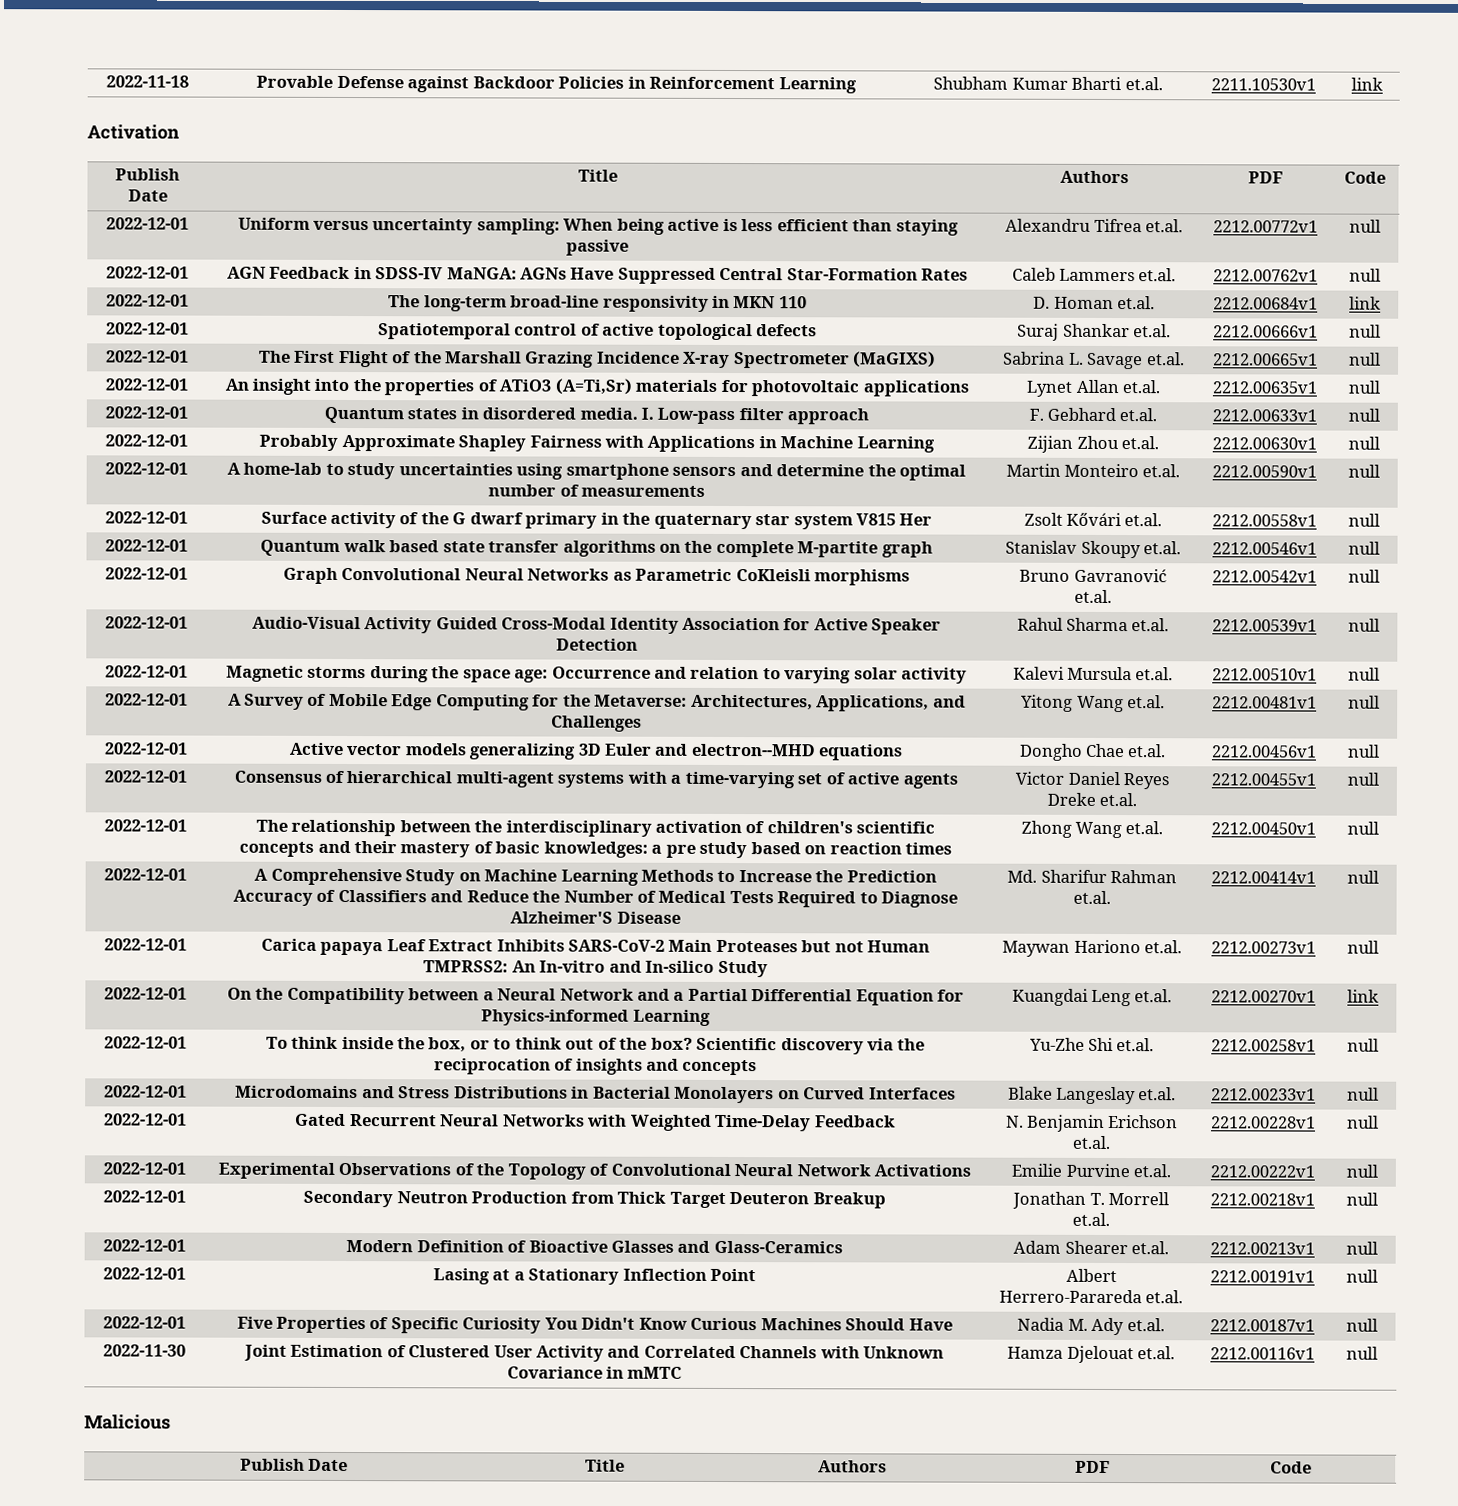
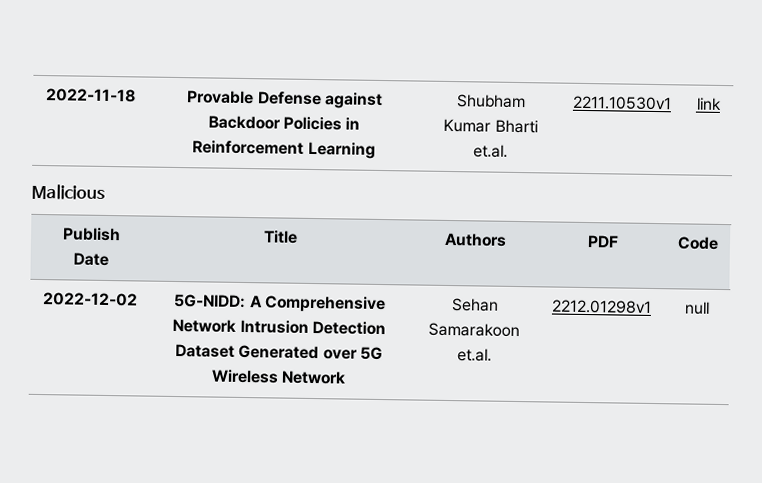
[87,124,180,140] Activation -> [31,183,105,200] Malicious
[106,217,189,230] [237,217,959,236] [566,239,629,256] [1005,218,1183,233] [1213,220,1318,233] [1349,219,1381,233] [106,266,189,279] [226,266,969,284] [1011,267,1177,282] [1213,269,1318,282] [1349,268,1381,282] [106,294,189,307] [388,295,807,312] [1033,296,1155,310] [1213,297,1318,310] [1349,296,1381,310] [106,322,189,335] [377,323,818,341] [1017,323,1171,341] [1213,325,1318,338] [1349,324,1381,338] [106,350,189,363] [258,350,937,369] [1003,351,1185,370] [1213,353,1318,366] [1349,352,1381,366] [105,378,188,391] [224,378,969,397] [1026,379,1160,397] [1212,381,1317,394] [1348,380,1380,394] [105,406,188,419] [323,406,870,425] [1028,407,1158,422] [1212,409,1317,422] [1348,408,1380,422] [105,434,188,447] [259,434,935,453] [1027,435,1159,453] [1212,437,1317,450] [1348,436,1380,450] [105,462,188,475] [226,462,967,481] [488,484,705,497] [1005,463,1181,478] [1212,465,1317,478] [1348,464,1380,478] [105,511,188,524] [260,511,933,530] [1023,512,1163,527] [1212,514,1317,527] [1348,513,1380,527] [105,539,188,552] [260,539,933,558] [1005,540,1181,559] [1212,542,1317,555] [1348,541,1380,555] [105,567,188,580] [282,567,911,586] [1019,568,1167,583] [1074,589,1112,604] [1212,570,1317,583] [1348,569,1380,583] [105,616,188,629] [251,616,942,635] [555,638,638,651] [1016,617,1170,632] [1212,619,1317,632] [1348,618,1380,632] [105,665,188,678] [225,665,968,684] [1012,666,1174,681] [1212,668,1317,681] [1348,667,1380,681] [105,693,188,706] [227,693,966,712] [551,715,642,732] [1020,694,1165,713] [1212,696,1317,709] [1348,695,1380,709] [104,742,188,755] [288,742,904,761] [1018,743,1167,761] [1211,745,1317,758] [1347,744,1380,758] [104,770,187,783] [233,770,958,789] [1015,771,1169,790] [1046,792,1138,807] [1211,773,1316,786] [1347,772,1379,786] [104,819,187,832] [255,819,936,837] [239,840,952,859] [1020,820,1164,839] [1211,822,1316,835] [1347,821,1379,835] [104,868,187,881] [254,868,937,886] [232,889,959,908] [510,911,681,924] [1007,869,1177,884] [1073,890,1111,904] [1211,871,1316,884] [1347,870,1379,884] [104,938,187,951] [260,938,931,956] [423,960,768,978] [1002,939,1182,957] [1211,941,1316,954] [1347,940,1379,954] [104,987,187,1000] [226,987,965,1006] [481,1009,711,1026] [1011,988,1173,1007] [1211,990,1316,1003] [1347,989,1379,1003] [104,1036,187,1049] [265,1036,926,1055] [433,1058,758,1076] [1028,1037,1155,1052] [1211,1039,1316,1052] [1347,1038,1379,1052] [104,1085,187,1098] [235,1085,956,1104] [1007,1086,1177,1105] [1211,1088,1316,1101] [1347,1087,1379,1101] [104,1113,187,1126] [295,1113,896,1132] [1005,1114,1179,1132] [1072,1135,1110,1149] [1211,1116,1316,1129] [1347,1115,1379,1129] [103,1162,186,1175] [217,1162,972,1180] [1011,1163,1171,1178] [1210,1165,1315,1178] [1346,1164,1378,1178] [103,1190,186,1203] [303,1190,886,1209] [1012,1191,1169,1209] [1072,1212,1110,1226] [1210,1193,1315,1206] [1346,1192,1378,1206] [103,1239,186,1252] [346,1240,843,1254] [1013,1240,1169,1255] [1210,1242,1315,1255] [1346,1241,1378,1255] [103,1267,186,1280] [432,1268,757,1285] [1065,1268,1117,1283] [998,1289,1184,1304] [1210,1270,1315,1283] [1346,1269,1378,1283] [103,1316,186,1329] [236,1316,953,1334] [1017,1317,1165,1336] [1210,1319,1315,1332] [1346,1318,1378,1332] [103,1344,186,1357] [243,1344,945,1362] [506,1366,683,1379] [1007,1345,1175,1364] [1210,1347,1315,1360] [1346,1346,1378,1360] [84,1414,171,1430] [239,1458,349,1472] [584,1459,625,1472] [817,1460,887,1473] [1074,1460,1110,1473] [1270,1461,1312,1474] 2022-12-01 | Uniform versus uncertainty sampling: When being active is less efficient than staying passive | Alexandru Tifrea et.al. | 2212.00772v1 | null // 2022-12-01 | AGN Feedback in SDSS-IV MaNGA: AGNs Have Suppressed Central Star-Formation Rates | Caleb Lammers et.al. | 2212.00762v1 | null // 2022-12-01 | The long-term broad-line responsivity in MKN 110 | D. Homan et.al. | 2212.00684v1 | link // 2022-12-01 | Spatiotemporal control of active topological defects | Suraj Shankar et.al. | 2212.00666v1 | null // 2022-12-01 | The First Flight of the Marshall Grazing Incidence X-ray Spectrometer (MaGIXS) | Sabrina L. Savage et.al. | 2212.00665v1 | null // 2022-12-01 | An insight into the properties of ATiO3 (A=Ti,Sr) materials for photovoltaic applications | Lynet Allan et.al. | 2212.00635v1 | null // 2022-12-01 | Quantum states in disordered media. I. Low-pass filter approach | F. Gebhard et.al. | 2212.00633v1 | null // 2022-12-01 | Probably Approximate Shapley Fairness with Applications in Machine Learning | Zijian Zhou et.al. | 2212.00630v1 | null // 2022-12-01 | A home-lab to study uncertainties using smartphone sensors and determine the optimal number of measurements | Martin Monteiro et.al. | 2212.00590v1 | null // 2022-12-01 | Surface activity of the G dwarf primary in the quaternary star system V815 Her | Zsolt Kővári et.al. | 2212.00558v1 | null // 2022-12-01 | Quantum walk based state transfer algorithms on the complete M-partite graph | Stanislav Skoupy et.al. | 2212.00546v1 | null // 2022-12-01 | Graph Convolutional Neural Networks as Parametric CoKleisli morphisms | Bruno Gavranović et.al. | 2212.00542v1 | null // 2022-12-01 | Audio-Visual Activity Guided Cross-Modal Identity Association for Active Speaker Detection | Rahul Sharma et.al. | 2212.00539v1 | null // 2022-12-01 | Magnetic storms during the space age: Occurrence and relation to varying solar activity | Kalevi Mursula et.al. | 2212.00510v1 | null // 2022-12-01 | A Survey of Mobile Edge Computing for the Metaverse: Architectures, Applications, and Challenges | Yitong Wang et.al. | 2212.00481v1 | null // 2022-12-01 | Active vector models generalizing 3D Euler and electron--MHD equations | Dongho Chae et.al. | 2212.00456v1 | null // 2022-12-01 | Consensus of hierarchical multi-agent systems with a time-varying set of active agents | Victor Daniel Reyes Dreke et.al. | 2212.00455v1 | null // 2022-12-01 | The relationship between the interdisciplinary activation of children's scientific concepts and their mastery of basic knowledges: a pre study based on reaction times | Zhong Wang et.al. | 2212.00450v1 | null // 2022-12-01 | A Comprehensive Study on Machine Learning Methods to Increase the Prediction Accuracy of Classifiers and Reduce the Number of Medical Tests Required to Diagnose Alzheimer'S Disease | Md. Sharifur Rahman et.al. | 2212.00414v1 | null // 2022-12-01 | Carica papaya Leaf Extract Inhibits SARS-CoV-2 Main Proteases but not Human TMPRSS2: An In-vitro and In-silico Study | Maywan Hariono et.al. | 2212.00273v1 | null // 2022-12-01 | On the Compatibility between a Neural Network and a Partial Differential Equation for Physics-informed Learning | Kuangdai Leng et.al. | 2212.00270v1 | link // 2022-12-01 | To think inside the box, or to think out of the box? Scientific discovery via the reciprocation of insights and concepts | Yu-Zhe Shi et.al. | 2212.00258v1 | null // 2022-12-01 | Microdomains and Stress Distributions in Bacterial Monolayers on Curved Interfaces | Blake Langeslay et.al. | 2212.00233v1 | null // 2022-12-01 | Gated Recurrent Neural Networks with Weighted Time-Delay Feedback | N. Benjamin Erichson et.al. | 2212.00228v1 | null // 2022-12-01 | Experimental Observations of the Topology of Convolutional Neural Network Activations | Emilie Purvine et.al. | 2212.00222v1 | null // 2022-12-01 | Secondary Neutron Production from Thick Target Deuteron Breakup | Jonathan T. Morrell et.al. | 2212.00218v1 | null // 2022-12-01 | Modern Definition of Bioactive Glasses and Glass-Ceramics | Adam Shearer et.al. | 2212.00213v1 | null // 2022-12-01 | Lasing at a Stationary Inflection Point | Albert Herrero-Parareda et.al. | 2212.00191v1 | null // 2022-12-01 | Five Properties of Specific Curiosity You Didn't Know Curious Machines Should Have | Nadia M. Ady et.al. | 2212.00187v1 | null // 2022-11-30 | Joint Estimation of Clustered User Activity and Correlated Channels with Unknown Covariance in mMTC | Hamza Djelouat et.al. | 2212.00116v1 | null // Malicious // Publish Date | Title | Authors | PDF | Code -> [43,292,138,307] [174,293,386,314] [172,318,386,336] [175,343,383,361] [210,369,347,385] [450,298,499,312] [428,322,520,338] [456,348,492,362] [551,299,652,314] [683,301,710,315] 2022-12-02 | 5G-NIDD: A Comprehensive Network Intrusion Detection Dataset Generated over 5G Wireless Network | Sehan Samarakoon et.al. | 2212.01298v1 | null

